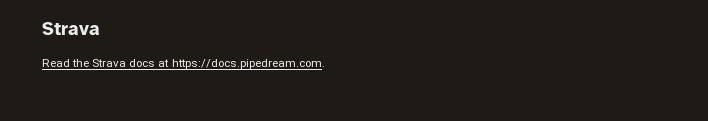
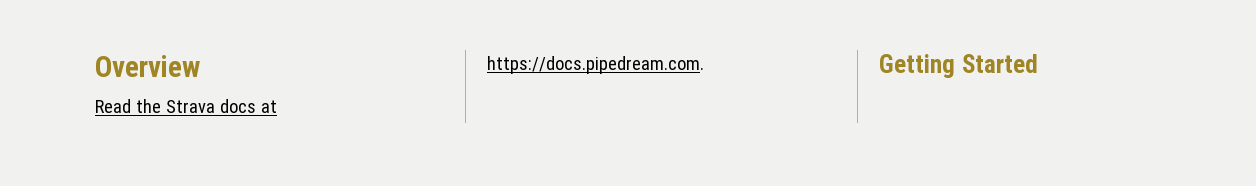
[42,22,100,35] Strava -> [95,55,200,77] Overview
(325, 64) none -> [879,54,1038,78] // Getting Started

